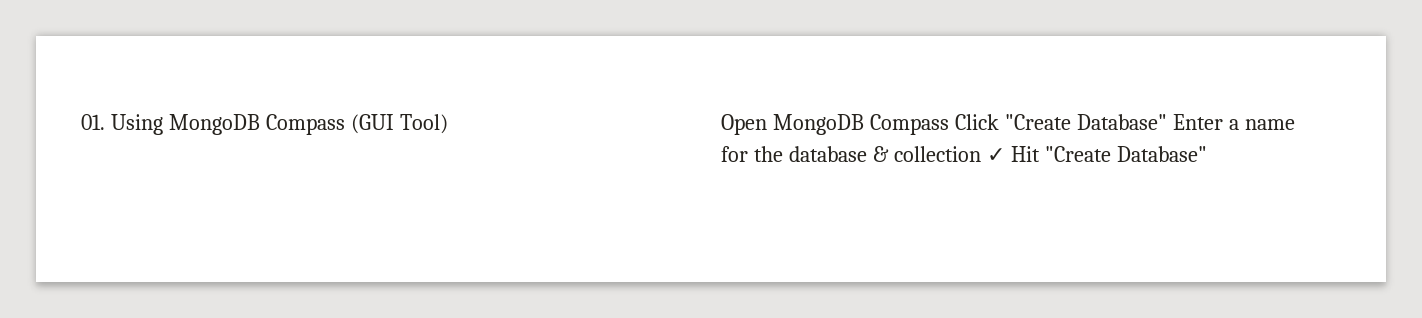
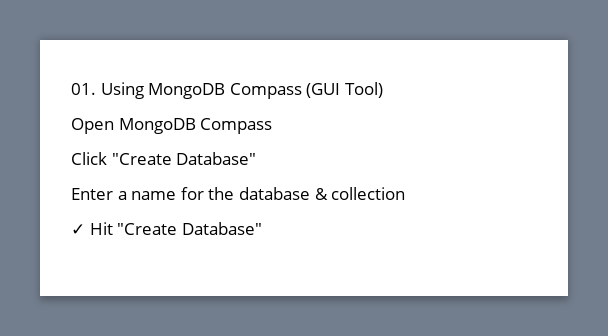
(949, 124) none -> (273, 126) //
(1167, 122) none -> (257, 158) //
(981, 154) none -> (406, 193) //

